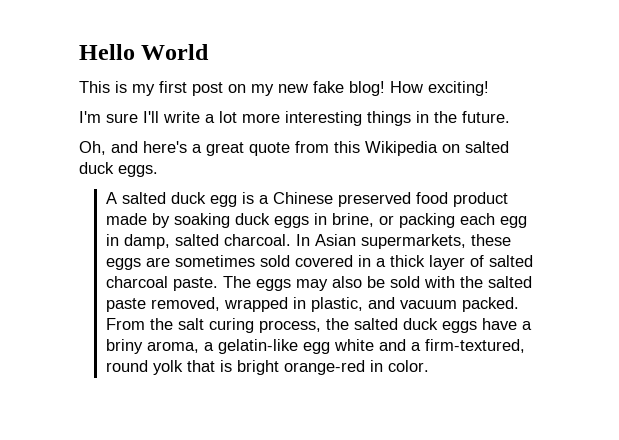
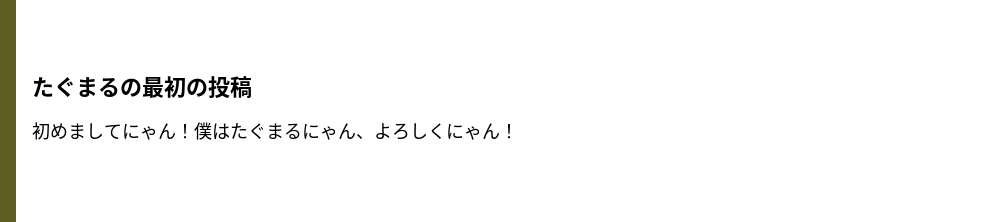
[79,44,210,60] [79,81,489,96] [79,111,510,126] [79,141,509,156] [79,162,158,177] [105,192,508,207] [105,213,527,228] [105,234,511,249] [105,255,533,270] [105,276,532,291] [105,297,519,312] [105,318,532,333] [105,339,525,354] [105,360,429,375] Hello World // This is my first post on my new fake blog! How exciting! // I'm sure I'll write a lot more interesting things in the future. // Oh, and here's a great quote from this Wikipedia on salted duck eggs. // A salted duck egg is a Chinese preserved food product made by soaking duck eggs in brine, or packing each egg in damp, salted charcoal. In Asian supermarkets, these eggs are sometimes sold covered in a thick layer of salted charcoal paste. The eggs may also be sold with the salted paste removed, wrapped in plastic, and vacuum packed. From the salt curing process, the salted duck eggs have a briny aroma, a gelatin-like egg white and a firm-textured, round yolk that is bright orange-red in color. -> [32,76,252,99] [32,122,518,140] たぐまるの最初の投稿 // 初めましてにゃん！僕はたぐまるにゃん、よろしくにゃん！

